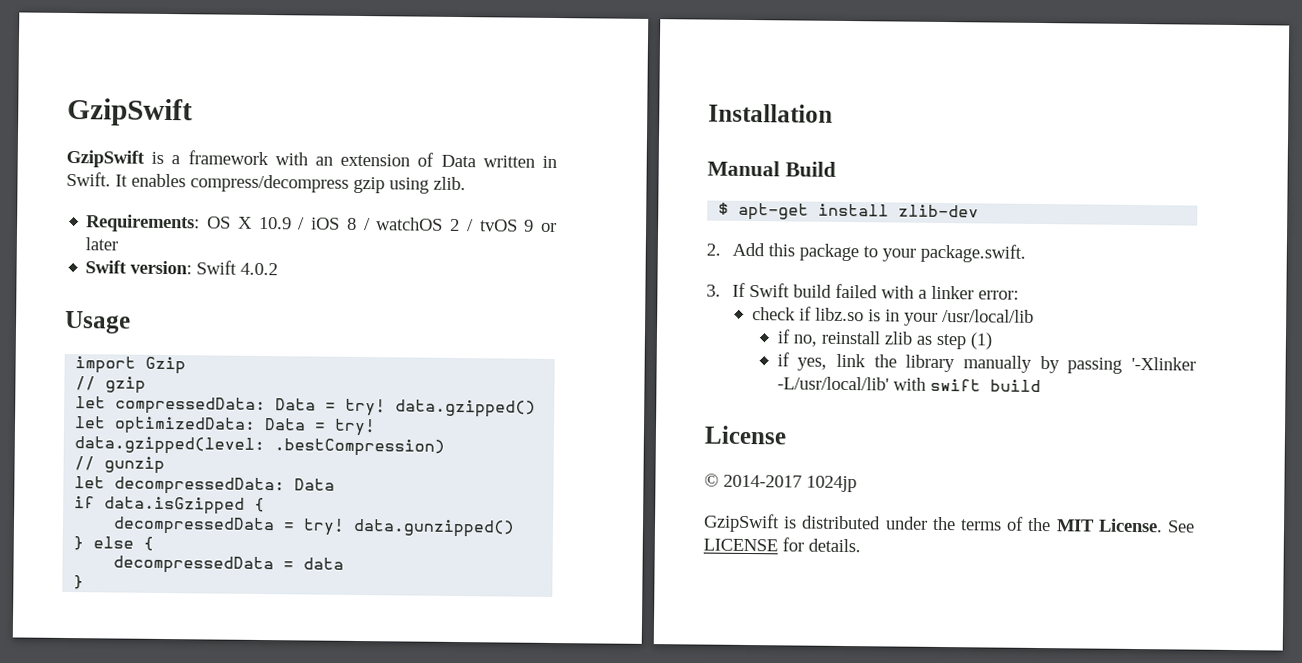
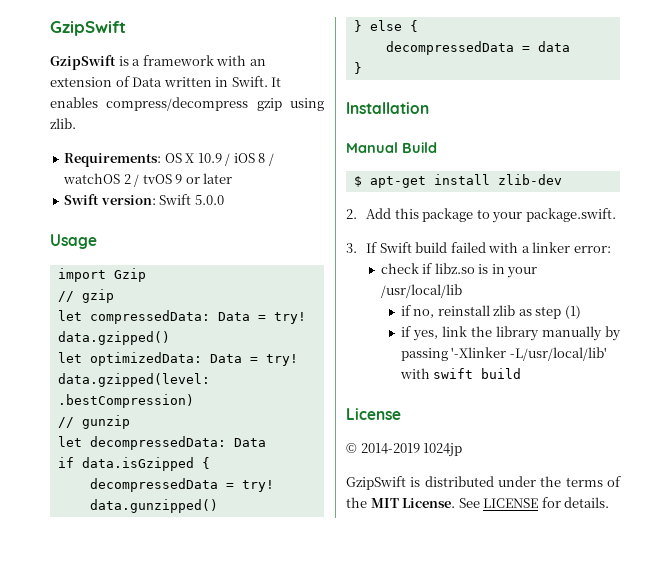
[240,262,279,276] 4.0.2 -> [194,195,224,205] 5.0.0
[723,474,802,488] 2014-2017 -> [360,443,420,454] 2014-2019

